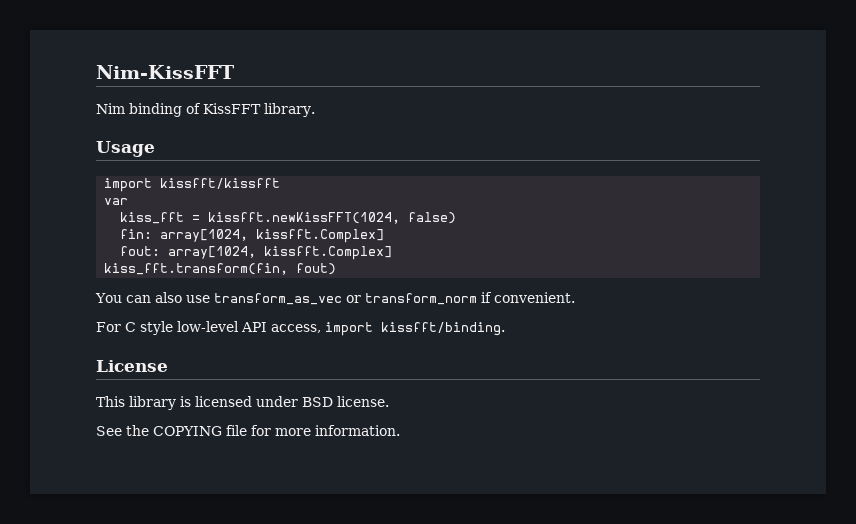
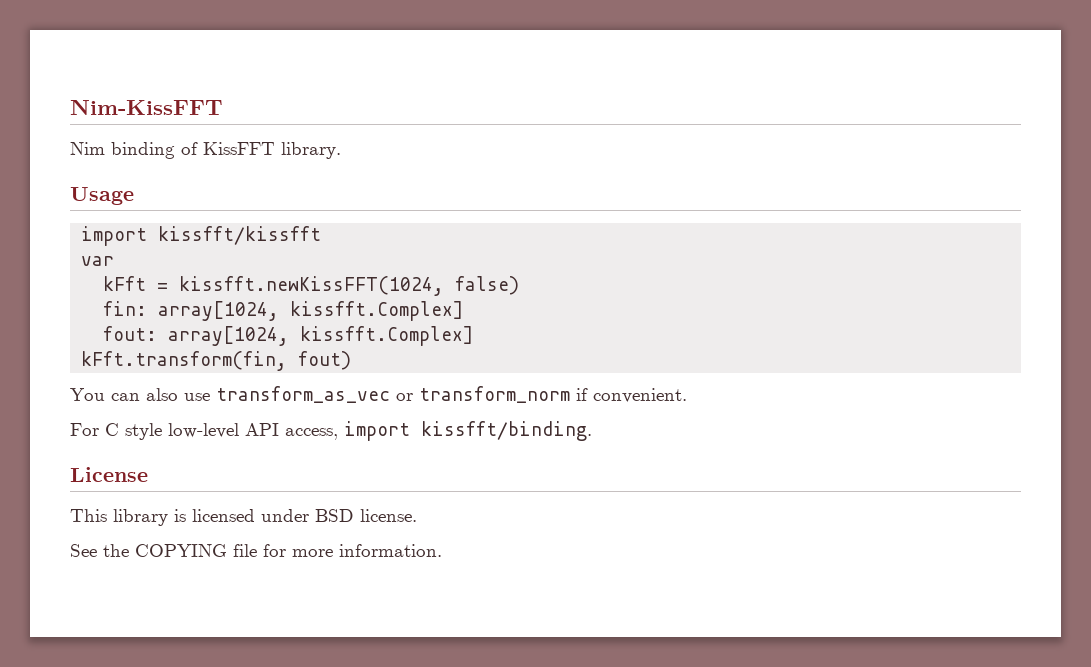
[120,212,185,224] kiss_fft -> [103,276,147,291] kFft
[104,263,289,275] kiss_fft.transform(fin, -> [81,351,288,371] kFft.transform(fin,

